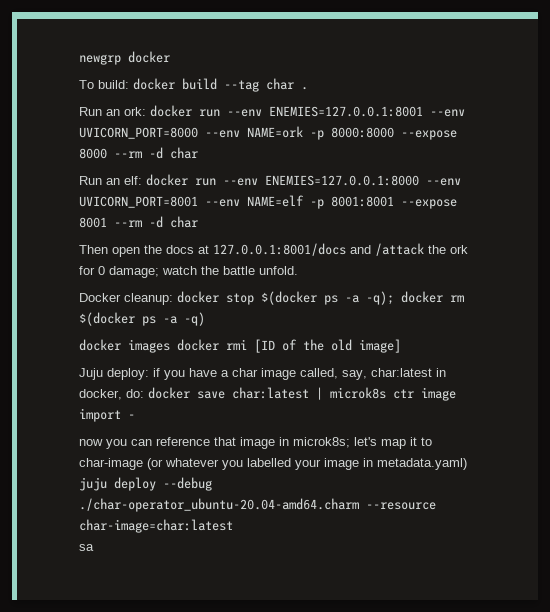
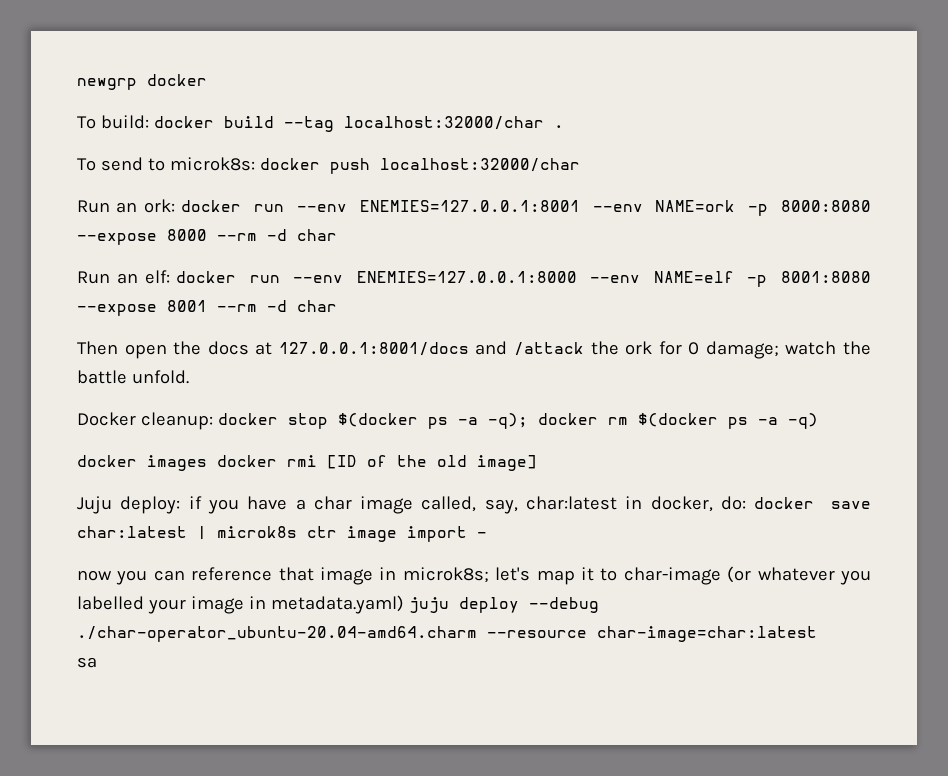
[266,78,294,90] char -> [343,116,544,130] localhost:32000/char
(308, 88) none -> [77,157,580,174] // To send to microk8s: docker push localhost:32000/char
[79,127,240,139] UVICORN_PORT=8000 --env -> (643, 208) none
[331,127,394,138] 8000:8000 -> [781,200,872,212] 8000:8080
[79,196,240,208] UVICORN_PORT=8001 --env -> (641, 279) none
[331,196,394,207] 8001:8001 -> [781,271,872,283] 8001:8080

